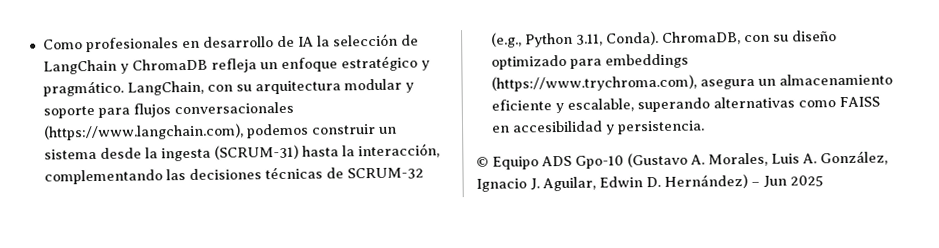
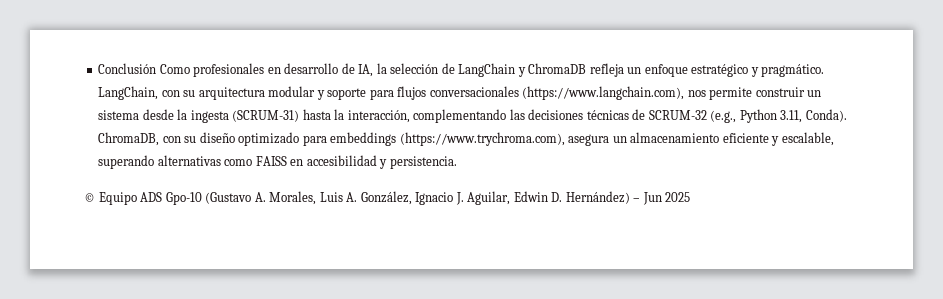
(42, 44) none -> [98,63,157,74] Conclusión
[297,36,314,47] IA -> [358,64,374,77] IA,
[245,123,309,139] podemos -> [687,87,753,100] nos permite

